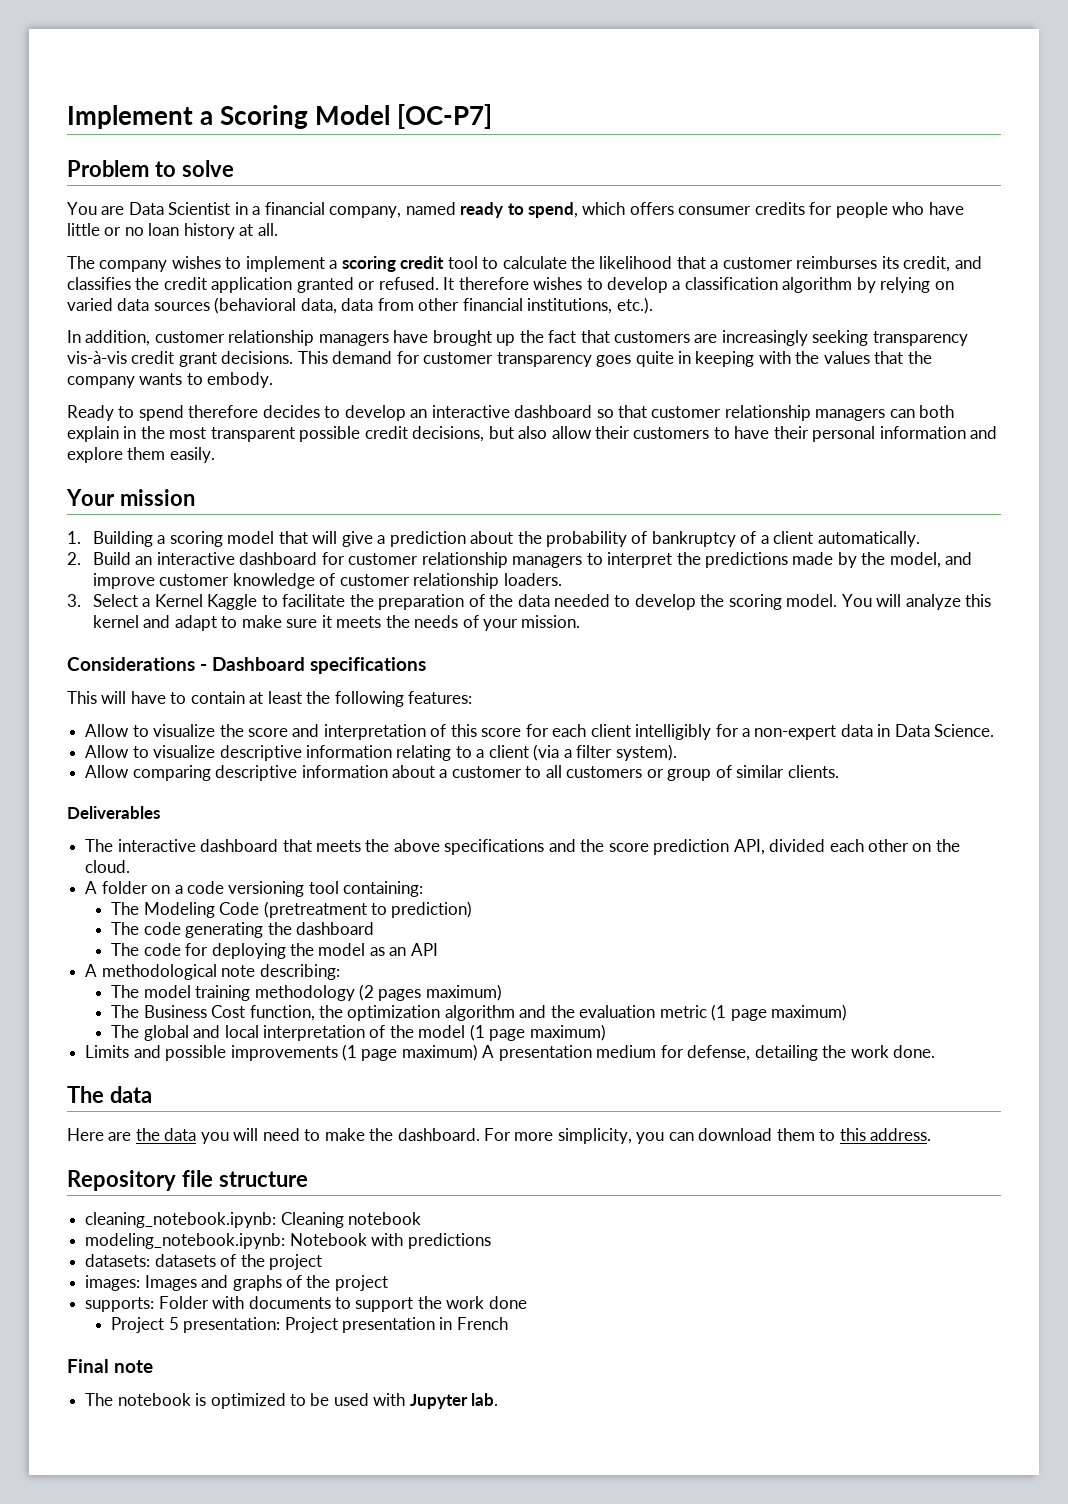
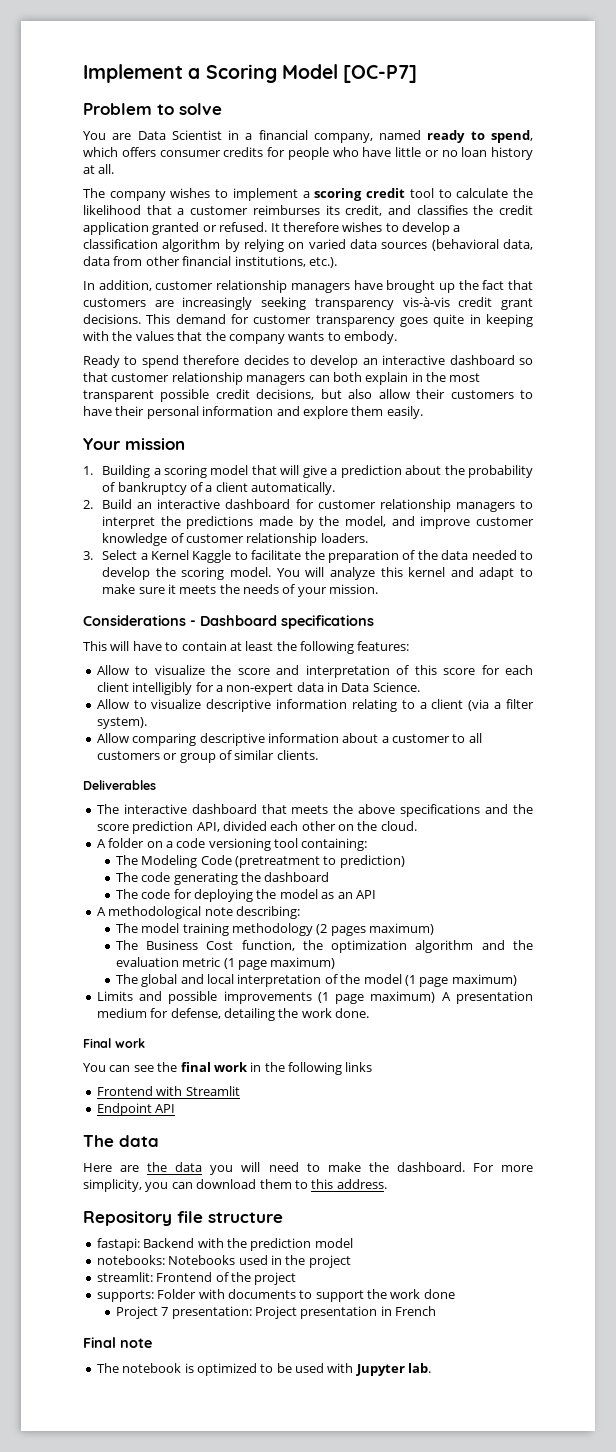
(935, 1051) none -> [83,1038,145,1048] [83,1062,373,1075] [96,1086,240,1096] [96,1103,176,1116] // Final work // You can see the final work in the following links // Frontend with Streamlit // Endpoint API
[85,1212,422,1228] [85,1233,491,1249] [85,1254,322,1270] [85,1275,282,1291] cleaning_notebook.ipynb: Cleaning notebook // modeling_notebook.ipynb: Notebook with predictions // datasets: datasets of the project // images: Images and graphs -> [96,1238,353,1251] [96,1255,351,1268] [96,1272,213,1282] fastapi: Backend with the prediction model // notebooks: Notebooks used in the project // streamlit: Frontend
[168,1317,179,1330] 5 -> [161,1307,169,1316] 7

